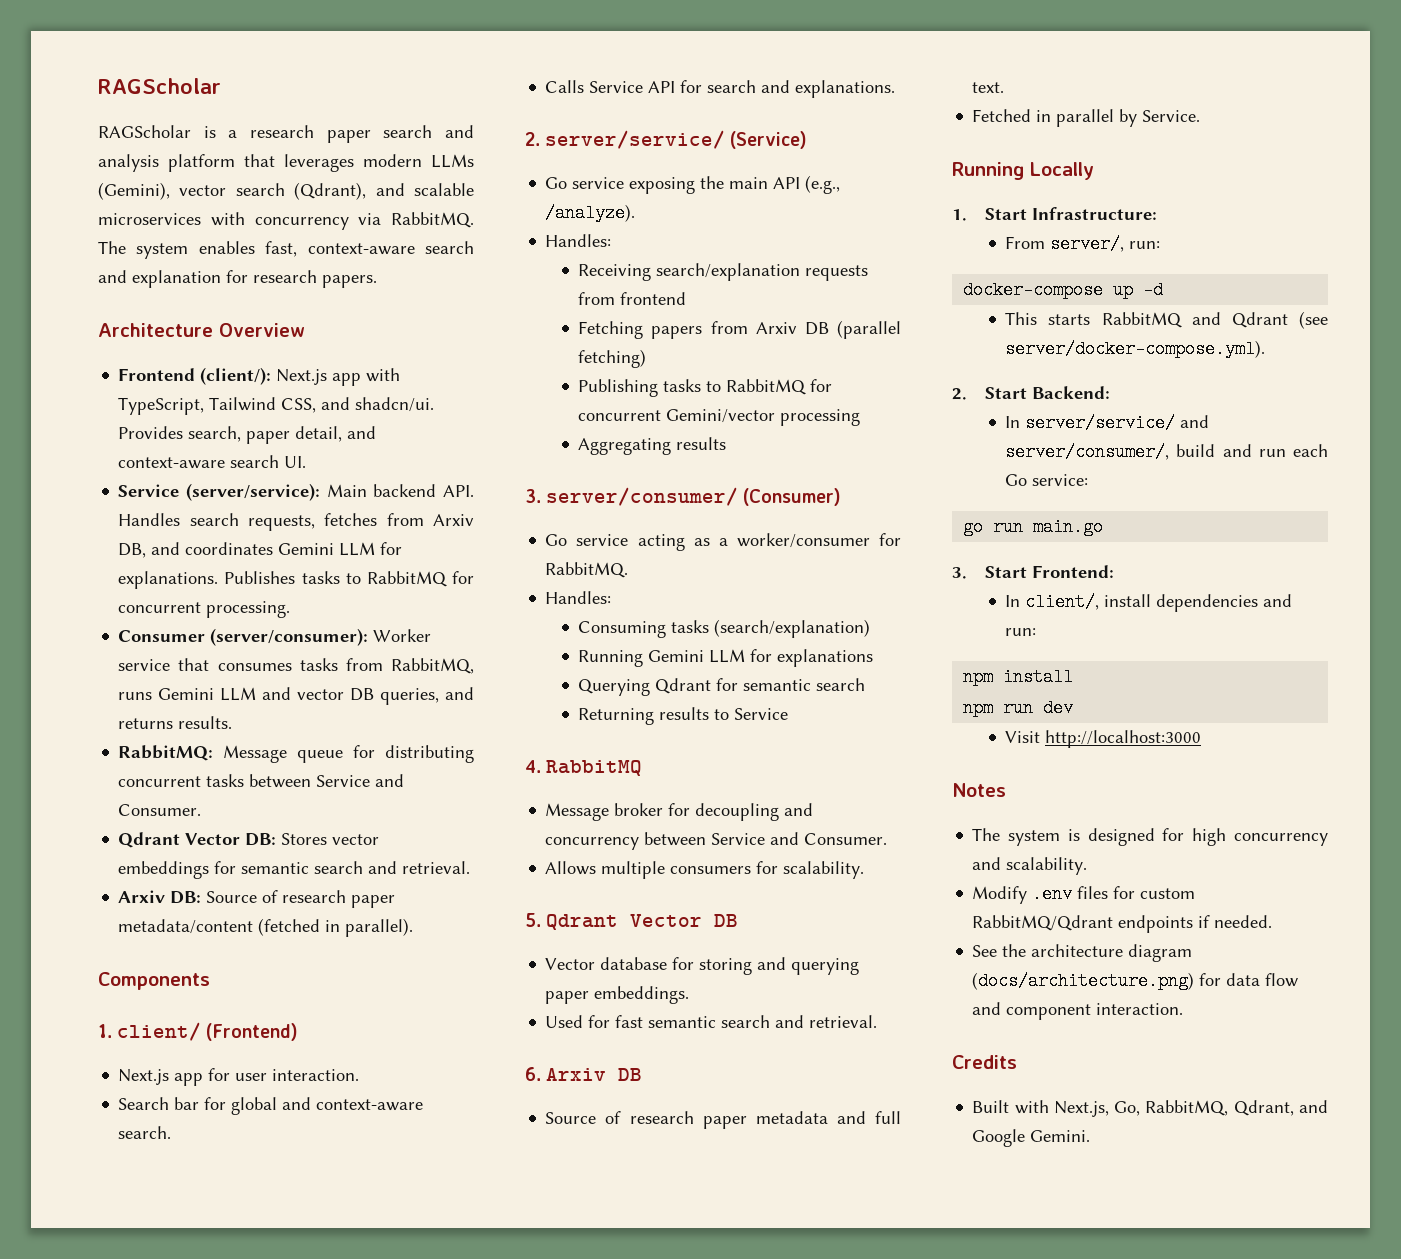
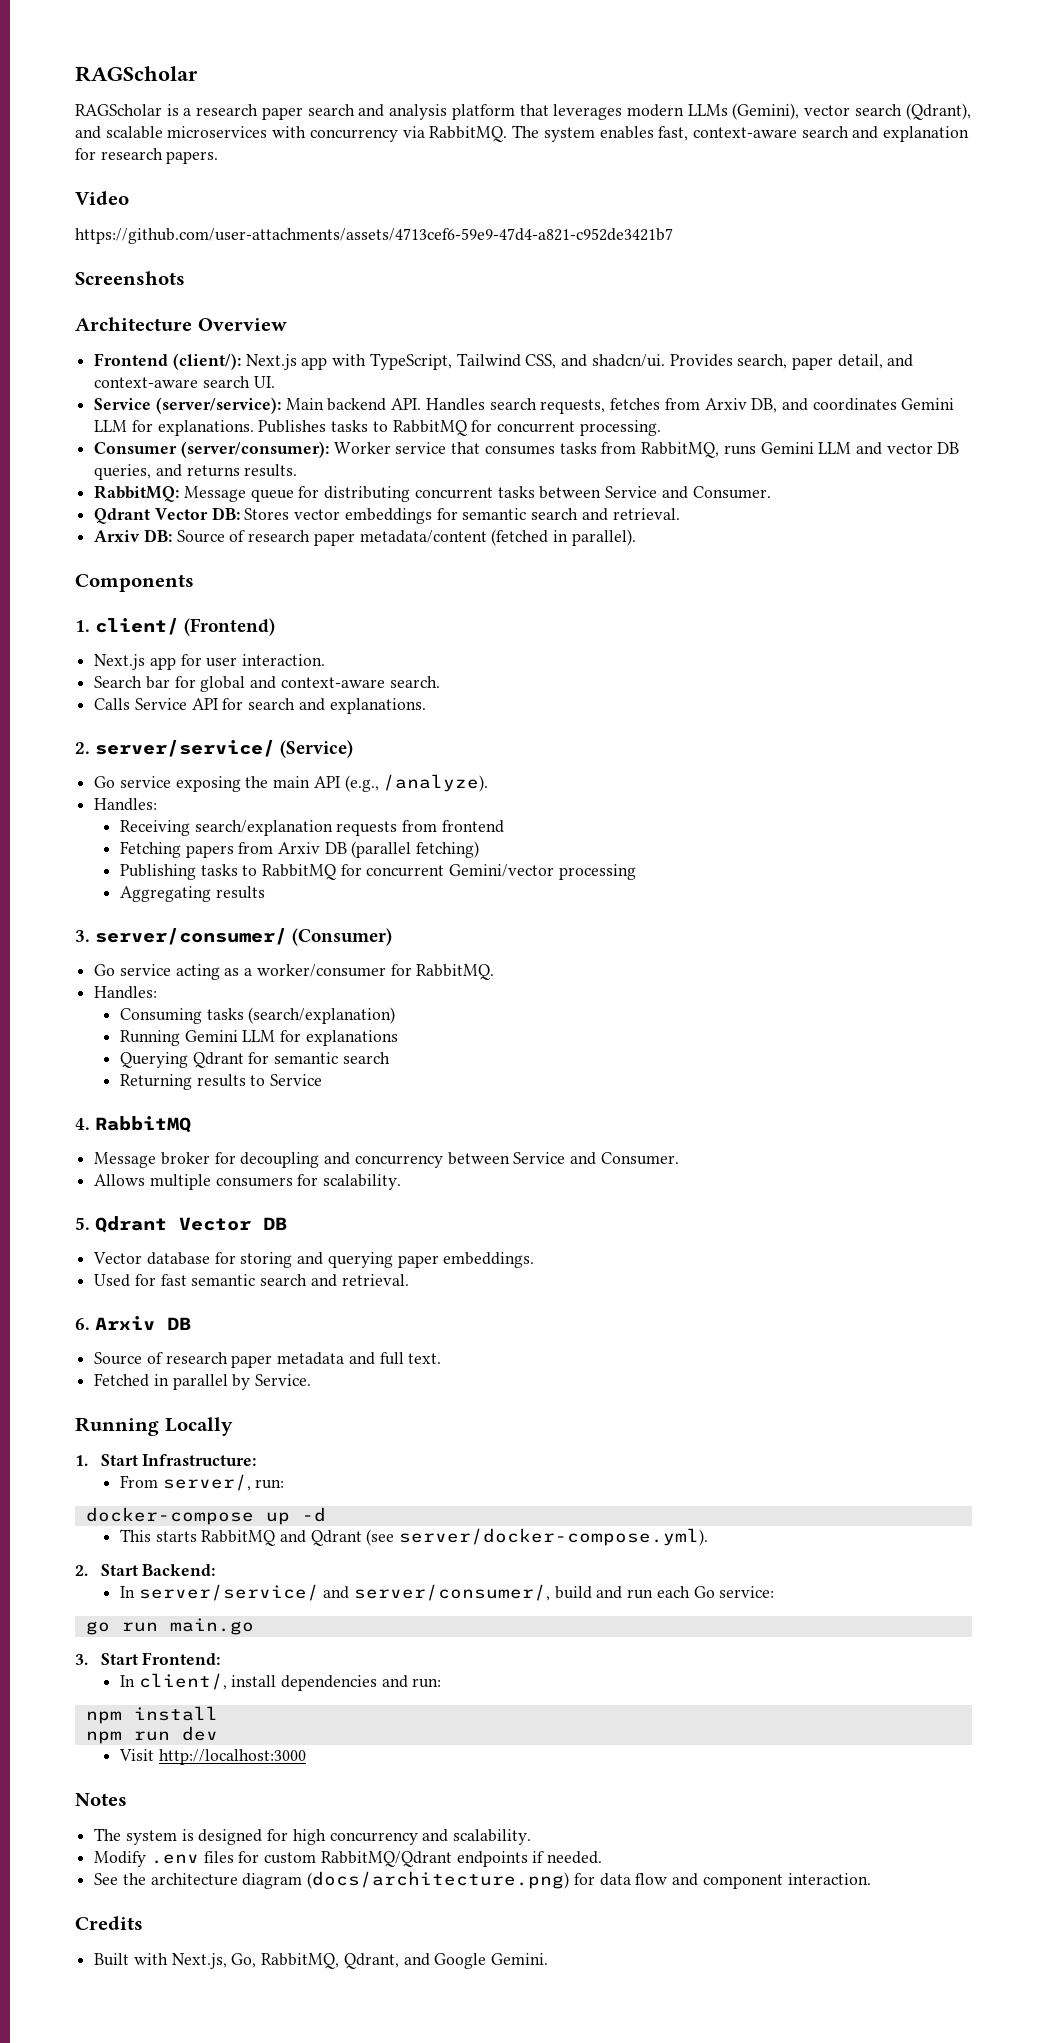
(377, 281) none -> [75,191,129,205] [75,228,673,244] [75,271,185,285] // Video // https://github.com/user-attachments/assets/4713cef6-59e9-47d4-a821-c952de3421b7 // Screenshots

